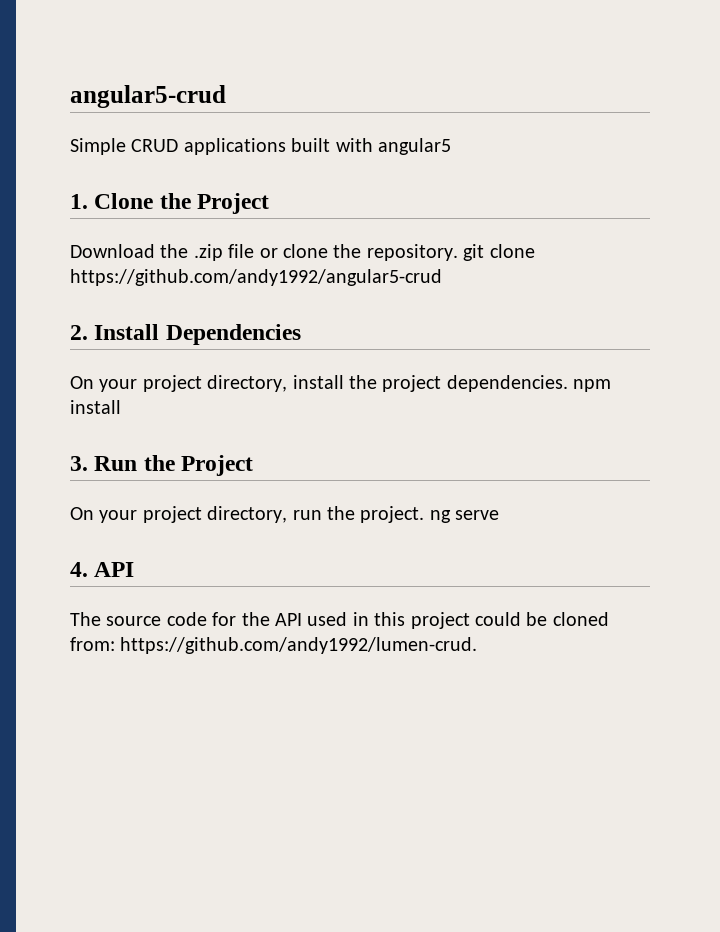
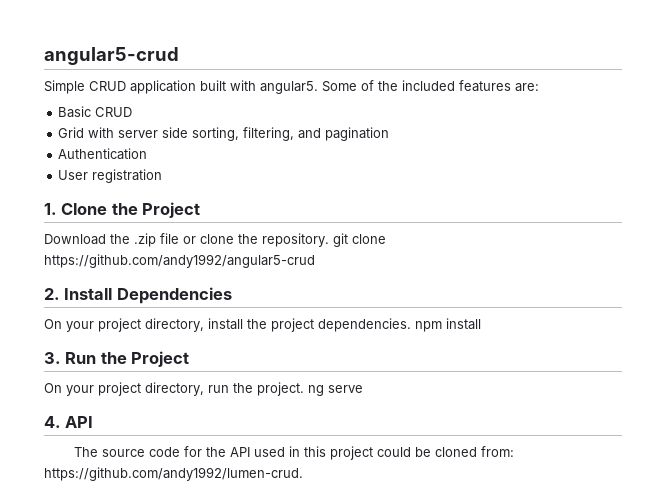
[183,138,286,155] applications -> [130,80,196,94] application
[378,138,451,155] angular5 -> [260,80,539,94] [58,106,133,118] [58,127,390,141] [58,148,148,160] [58,169,163,183] angular5. Some of the included features are: // Basic CRUD // Grid with server side sorting, filtering, and pagination // Authentication // User registration

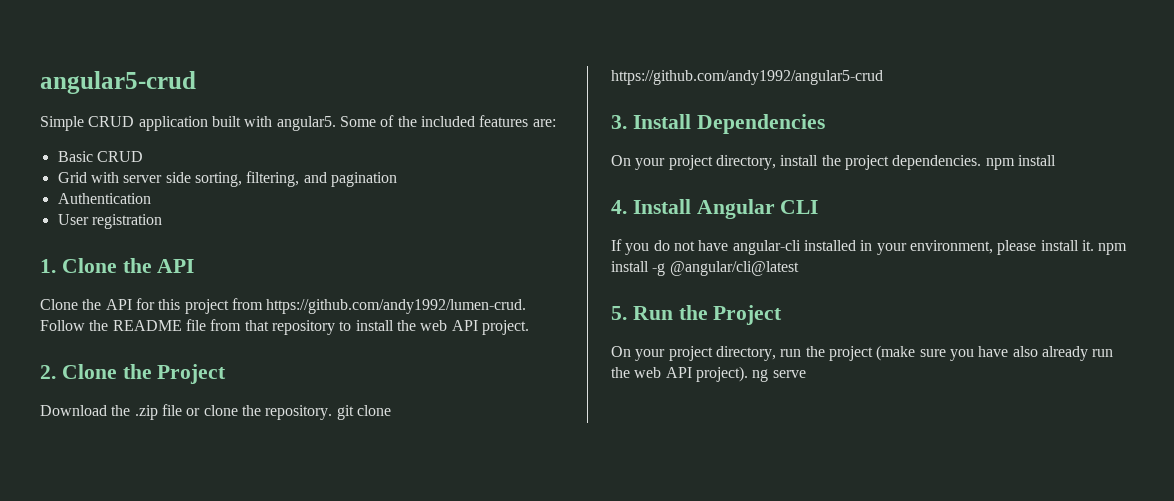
(138, 209) none -> [157,259,195,273] [40,298,527,314] [40,319,529,335] [40,364,152,379] API // Clone the API for this project from https://github.com/andy1992/lumen-crud. Follow the README file from that repository to install the web API project. // 2. Clone the
[44,288,60,300] 2. -> [611,115,627,129] 3.
[44,352,61,364] 3. -> [611,199,819,219] [611,239,1128,255] [611,261,799,276] [611,306,627,320] 4. Install Angular CLI // If you do not have angular-cli installed in your environment, please install it. npm install -g @angular/cli@latest // 5.
[257,382,363,396] [44,416,94,428] [74,446,515,460] [44,467,303,481] project. ng serve // 4. API // The source code for the API used in this project could be cloned from: https://github.com/andy1992/lumen-crud. -> [828,345,1114,361] [611,366,806,382] project (make sure you have also already run the web API project). ng serve

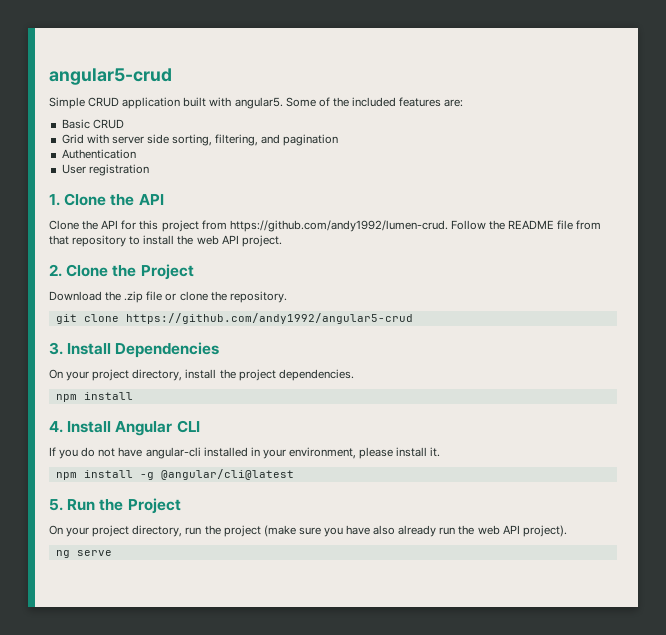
(333, 412) none -> (287, 297) //
(982, 162) none -> (354, 375) //
(1094, 245) none -> (441, 452) //
(748, 374) none -> (567, 531) //

